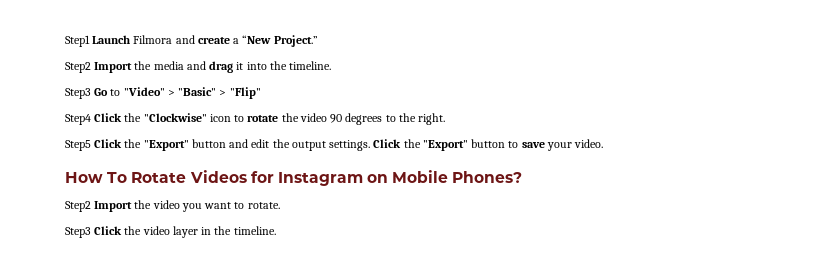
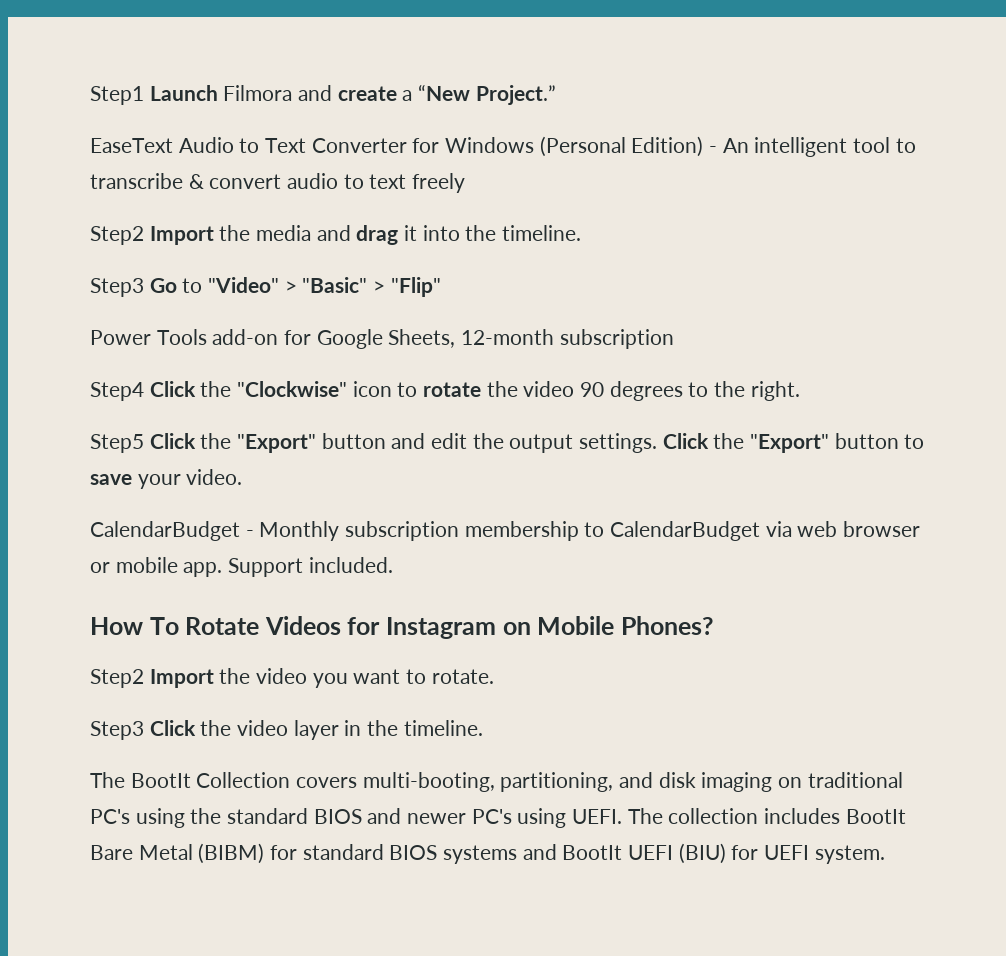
(318, 41) none -> [90,136,916,157] [90,173,466,193] // EaseText Audio to Text Converter for Windows (Personal Edition) - An intelligent tool to transcribe & convert audio to text freely
(261, 93) none -> [90,329,674,349] // Power Tools add-on for Google Sheets, 12-month subscription
(604, 143) none -> [90,521,921,541] [90,557,393,577] // CalendarBudget - Monthly subscription membership to CalendarBudget via web browser or mobile app. Support included.
(276, 230) none -> [90,772,903,792] [90,808,906,828] [90,843,885,864] // The BootIt Collection covers multi-booting, partitioning, and disk imaging on traditional PC's using the standard BIOS and newer PC's using UEFI. The collection includes BootIt Bare Metal (BIBM) for standard BIOS systems and BootIt UEFI (BIU) for UEFI system.

